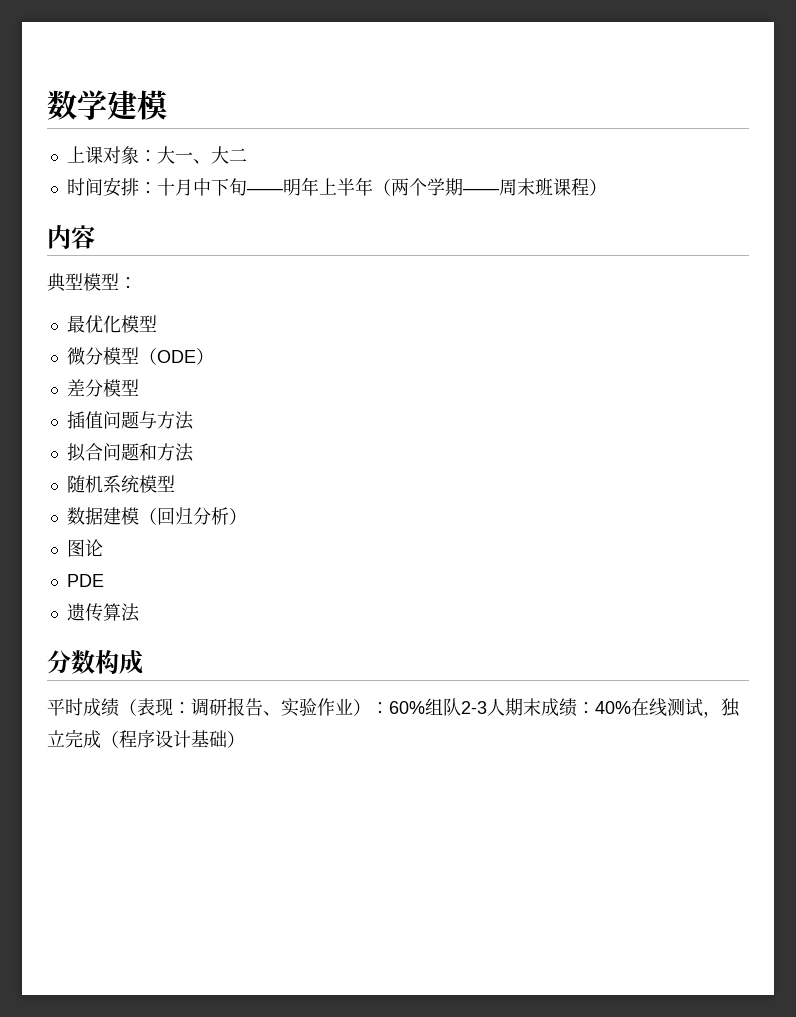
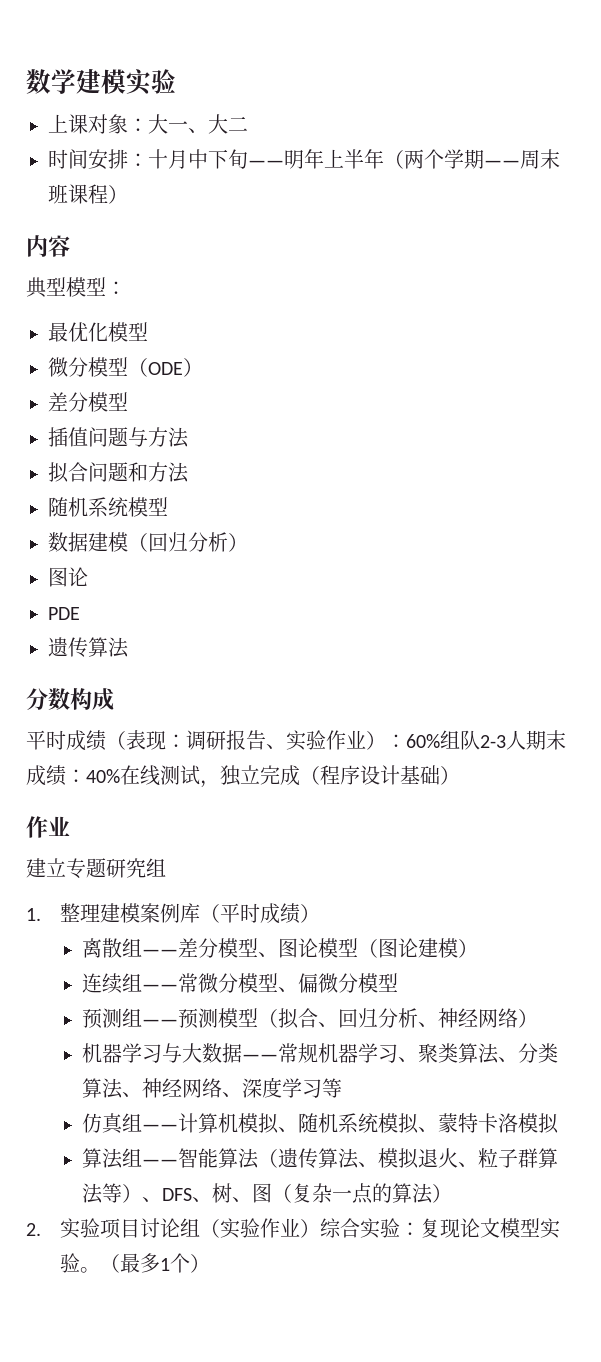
(167, 105) none -> [126,69,176,95] 实验
(245, 739) none -> [26,816,70,838] [26,858,166,879] [26,903,320,924] [81,938,478,958] [81,973,398,994] [81,1008,538,1029] [81,1043,558,1064] [81,1077,342,1099] [81,1113,559,1134] [81,1148,558,1169] [81,1183,452,1204] [26,1218,560,1239] [59,1253,210,1273] // 作业 // 建立专题研究组 // 1.整理建模案例库（平时成绩） // 离散组——差分模型、图论模型（图论建模） // 连续组——常微分模型、偏微分模型 // 预测组——预测模型（拟合、回归分析、神经网络） // 机器学习与大数据——常规机器学习、聚类算法、分类算法、神经网络、深度学习等 // 仿真组——计算机模拟、随机系统模拟、蒙特卡洛模拟 // 算法组——智能算法（遗传算法、模拟退火、粒子群算法等）、DFS、树、图（复杂一点的算法） // 2.实验项目讨论组（实验作业）综合实验：复现论文模型实验。（最多1个）

